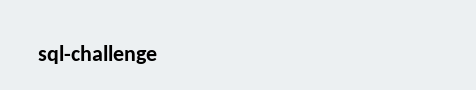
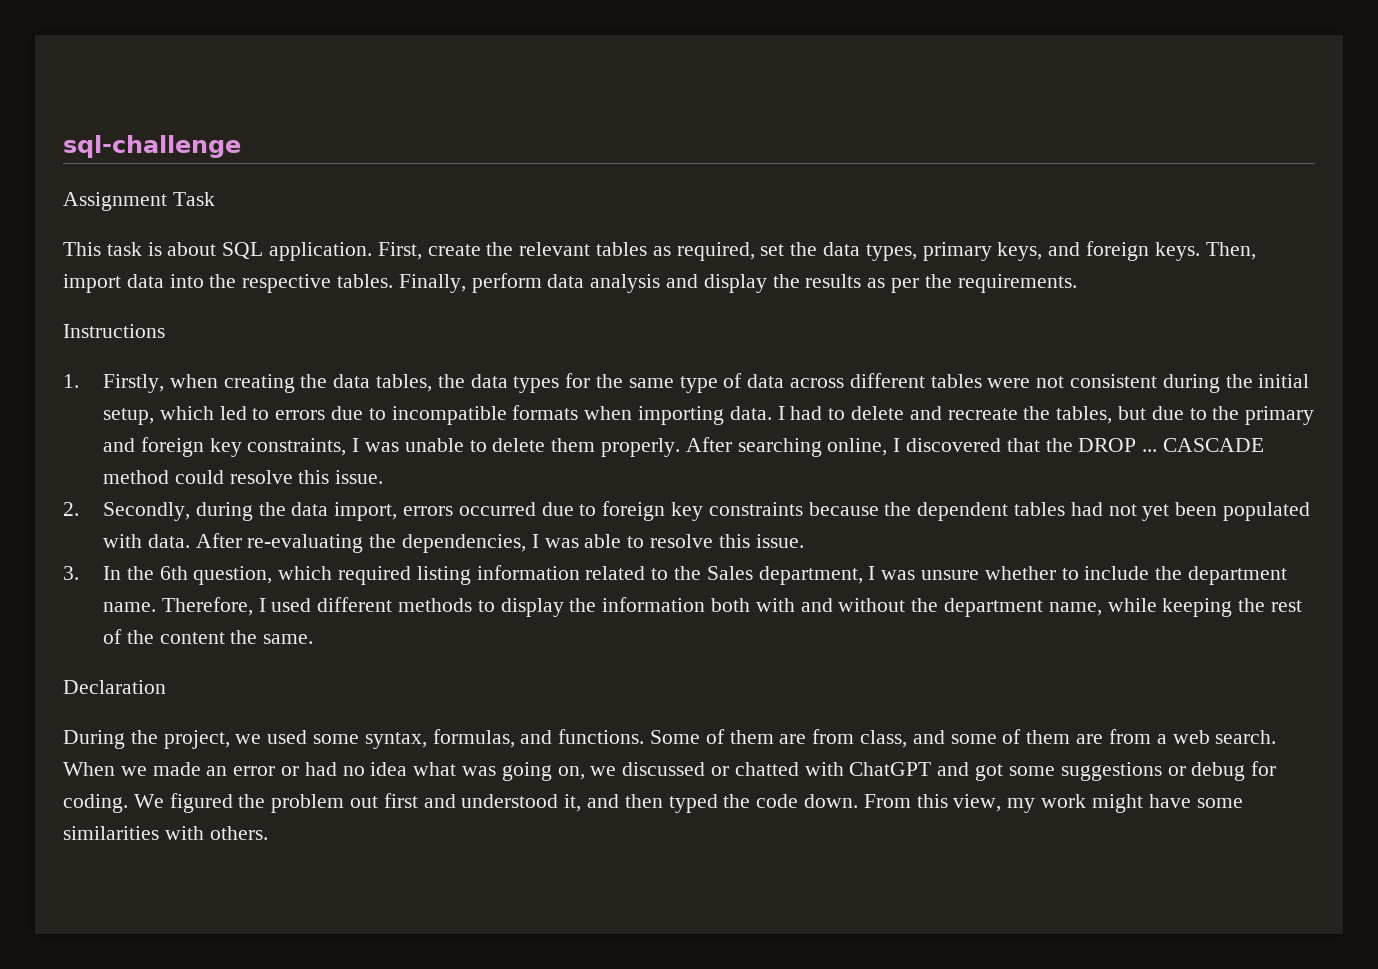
(157, 54) none -> [63,192,215,211] [63,241,1256,261] [63,273,1077,293] [63,324,165,338] [63,373,1310,393] [102,405,1315,425] [102,437,1264,457] [102,470,384,484] [63,501,1310,521] [102,533,804,553] [63,565,1287,585] [102,597,1302,617] [102,629,314,644] [63,680,166,694] [63,729,1277,749] [63,761,1277,781] [63,793,1243,813] [63,826,268,840] // Assignment Task // This task is about SQL application. First, create the relevant tables as required, set the data types, primary keys, and foreign keys. Then, import data into the respective tables. Finally, perform data analysis and display the results as per the requirements. // Instructions // 1. Firstly, when creating the data tables, the data types for the same type of data across different tables were not consistent during the initial setup, which led to errors due to incompatible formats when importing data. I had to delete and recreate the tables, but due to the primary and foreign key constraints, I was unable to delete them properly. After searching online, I discovered that the DROP ... CASCADE method could resolve this issue. // 2. Secondly, during the data import, errors occurred due to foreign key constraints because the dependent tables had not yet been populated with data. After re-evaluating the dependencies, I was able to resolve this issue. // 3. In the 6th question, which required listing information related to the Sales department, I was unsure whether to include the department name. Therefore, I used different methods to display the information both with and without the department name, while keeping the rest of the content the same. // Declaration // During the project, we used some syntax, formulas, and functions. Some of them are from class, and some of them are from a web search. When we made an error or had no idea what was going on, we discussed or chatted with ChatGPT and got some suggestions or debug for coding. We figured the problem out first and understood it, and then typed the code down. From this view, my work might have some similarities with others.

